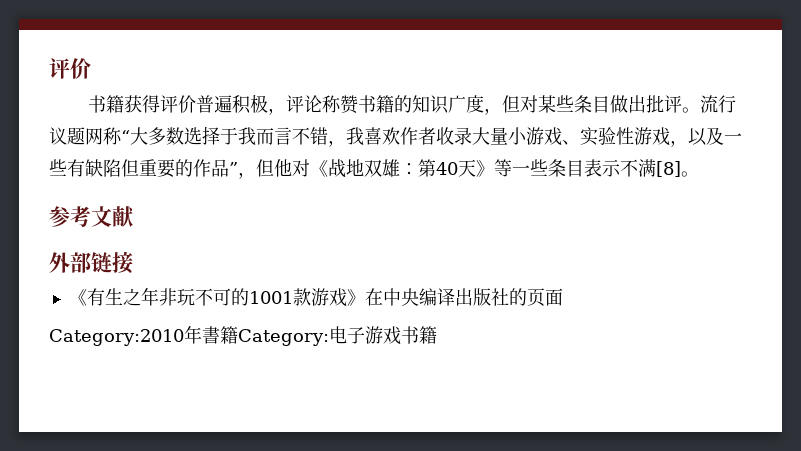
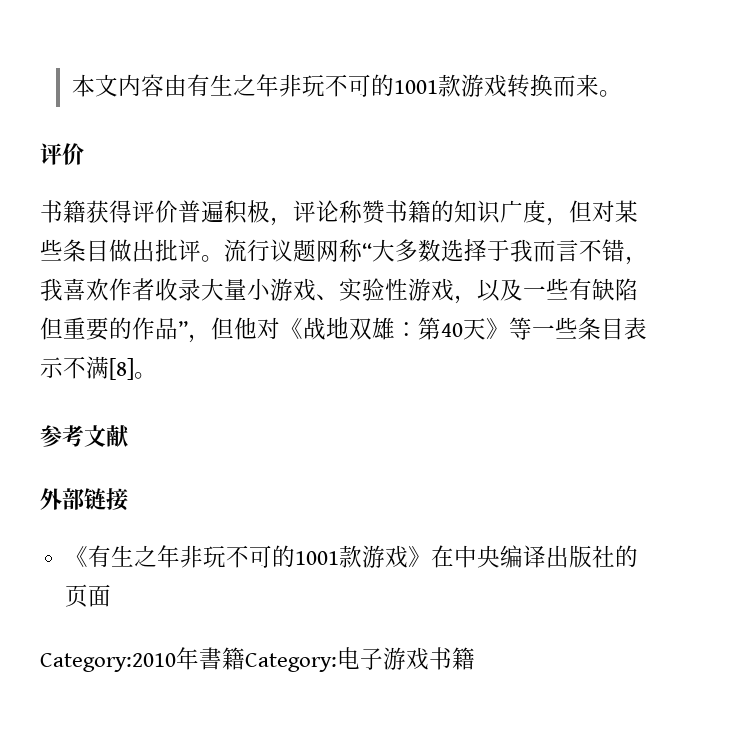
(49, 68) none -> [71,74,622,98] 本文内容由有生之年非玩不可的1001款游戏转换而来。 //

